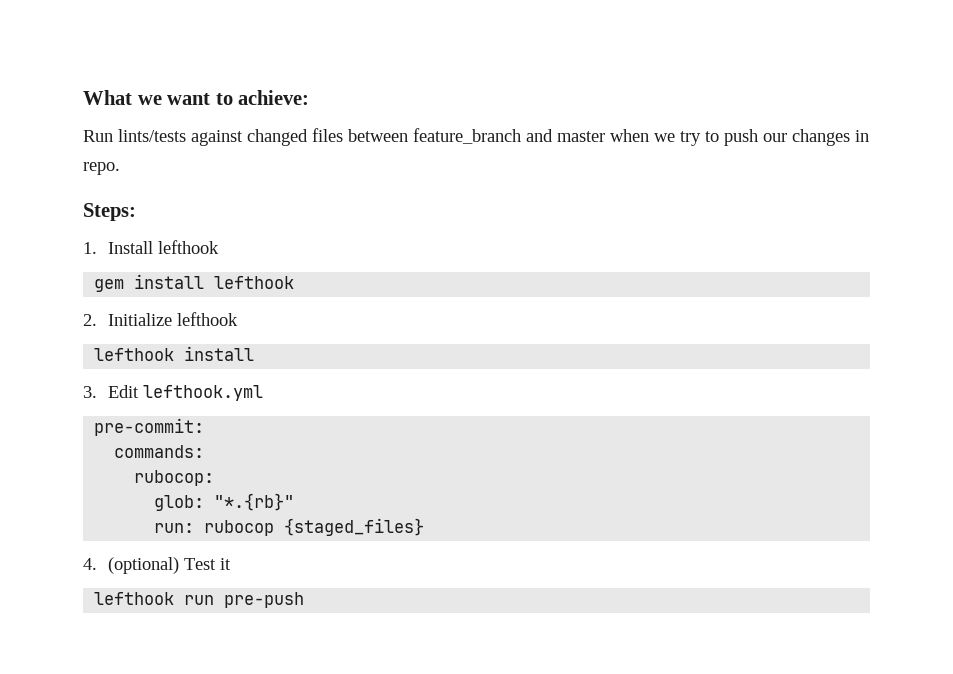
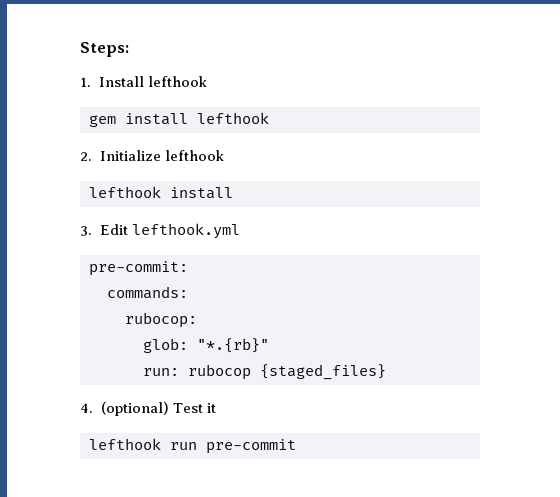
[83,90,310,105] [83,128,869,146] [83,162,120,175] What we want to achieve: // Run lints/tests against changed files between feature_branch and master when we try to push our changes in repo. // -> (80, 49) none
[224,592,305,608] pre-push -> [206,439,296,454] pre-commit

